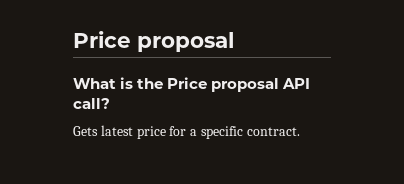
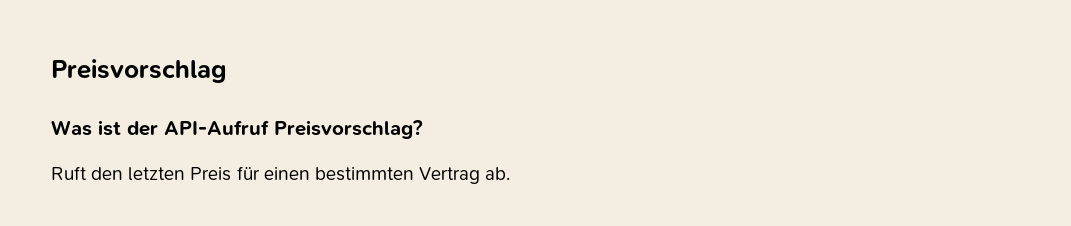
[73,31,234,52] [73,77,311,92] [73,98,110,109] [73,125,300,139] Price proposal // What is the Price proposal API call? // Gets latest price for a specific contract. -> [51,59,227,83] [51,120,423,139] [51,166,511,184] Preisvorschlag // Was ist der API-Aufruf Preisvorschlag? // Ruft den letzten Preis für einen bestimmten Vertrag ab.

